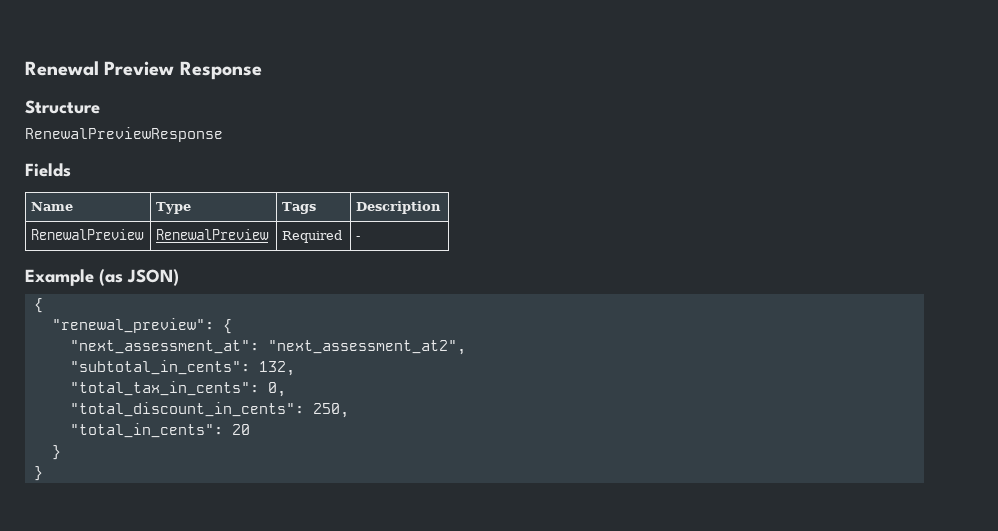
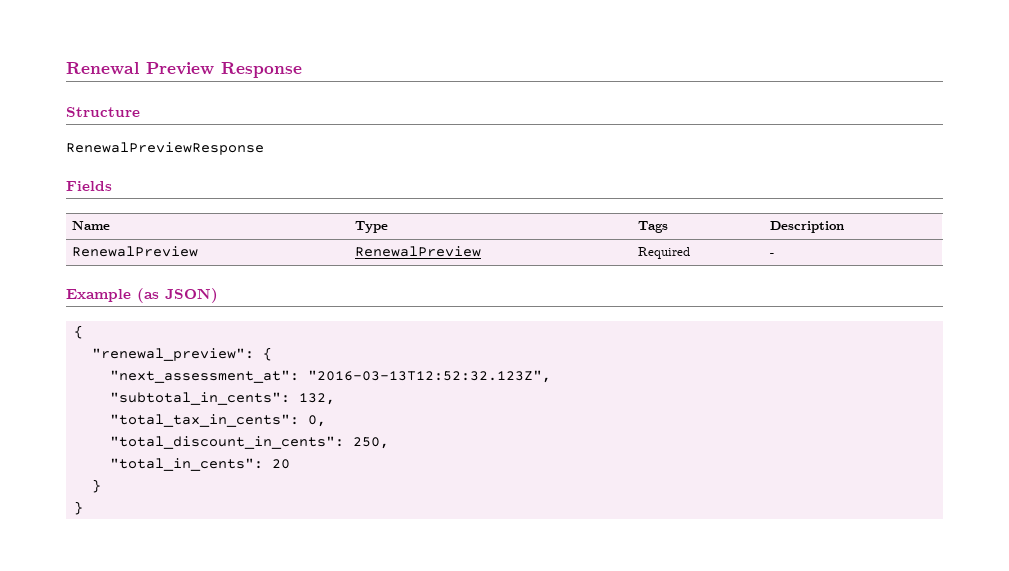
[267,340,466,355] "next_assessment_at2", -> [307,370,551,383] "2016-03-13T12:52:32.123Z",

